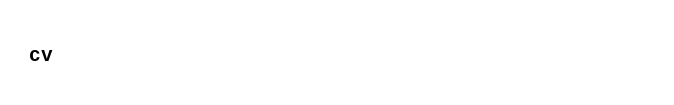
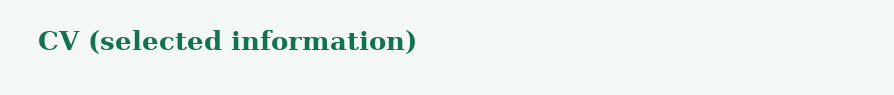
[29,50,53,61] cv -> [38,30,417,54] CV (selected information)

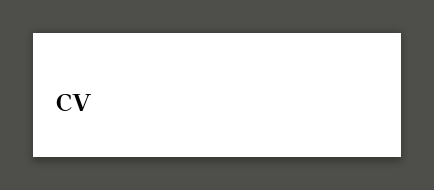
[88,30,417,54] (selected information) -> (92, 102) none

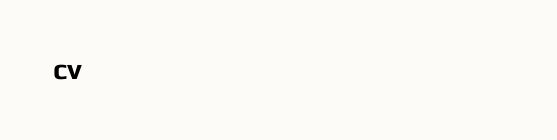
[56,93,92,112] CV -> [53,64,82,80] cv

